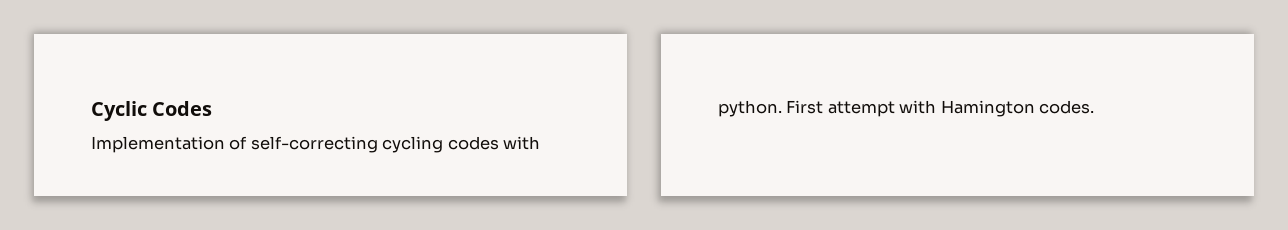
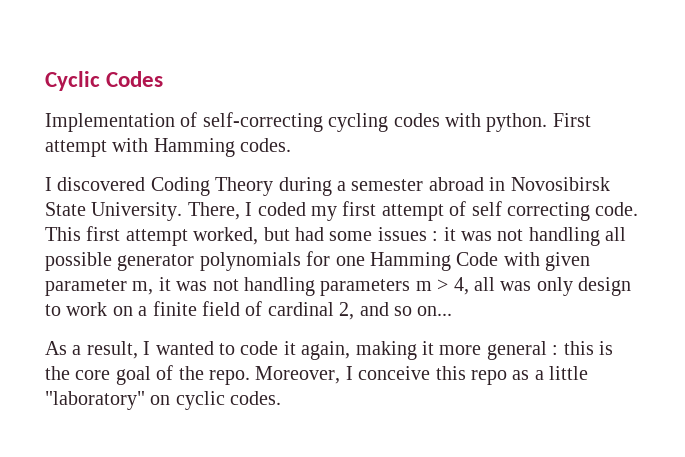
[940,100,1095,117] Hamington codes. -> [153,138,292,157] [45,177,610,196] [45,201,639,221] [45,226,627,246] [45,251,591,271] [45,277,632,296] [45,301,453,320] [45,341,613,360] [45,365,589,385] [45,391,282,410] Hamming codes. // I discovered Coding Theory during a semester abroad in Novosibirsk State University. There, I coded my first attempt of self correcting code. This first attempt worked, but had some issues : it was not handling all possible generator polynomials for one Hamming Code with given parameter m, it was not handling parameters m > 4, all was only design to work on a finite field of cardinal 2, and so on... // As a result, I wanted to code it again, making it more general : this is the core goal of the repo. Moreover, I conceive this repo as a little "laboratory" on cyclic codes.

